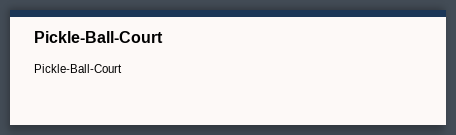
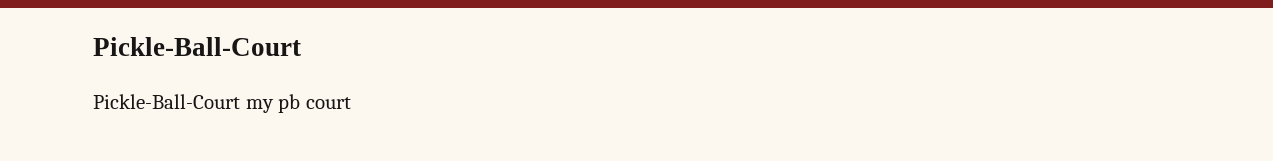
(122, 68) none -> [245,94,351,113] my pb court

